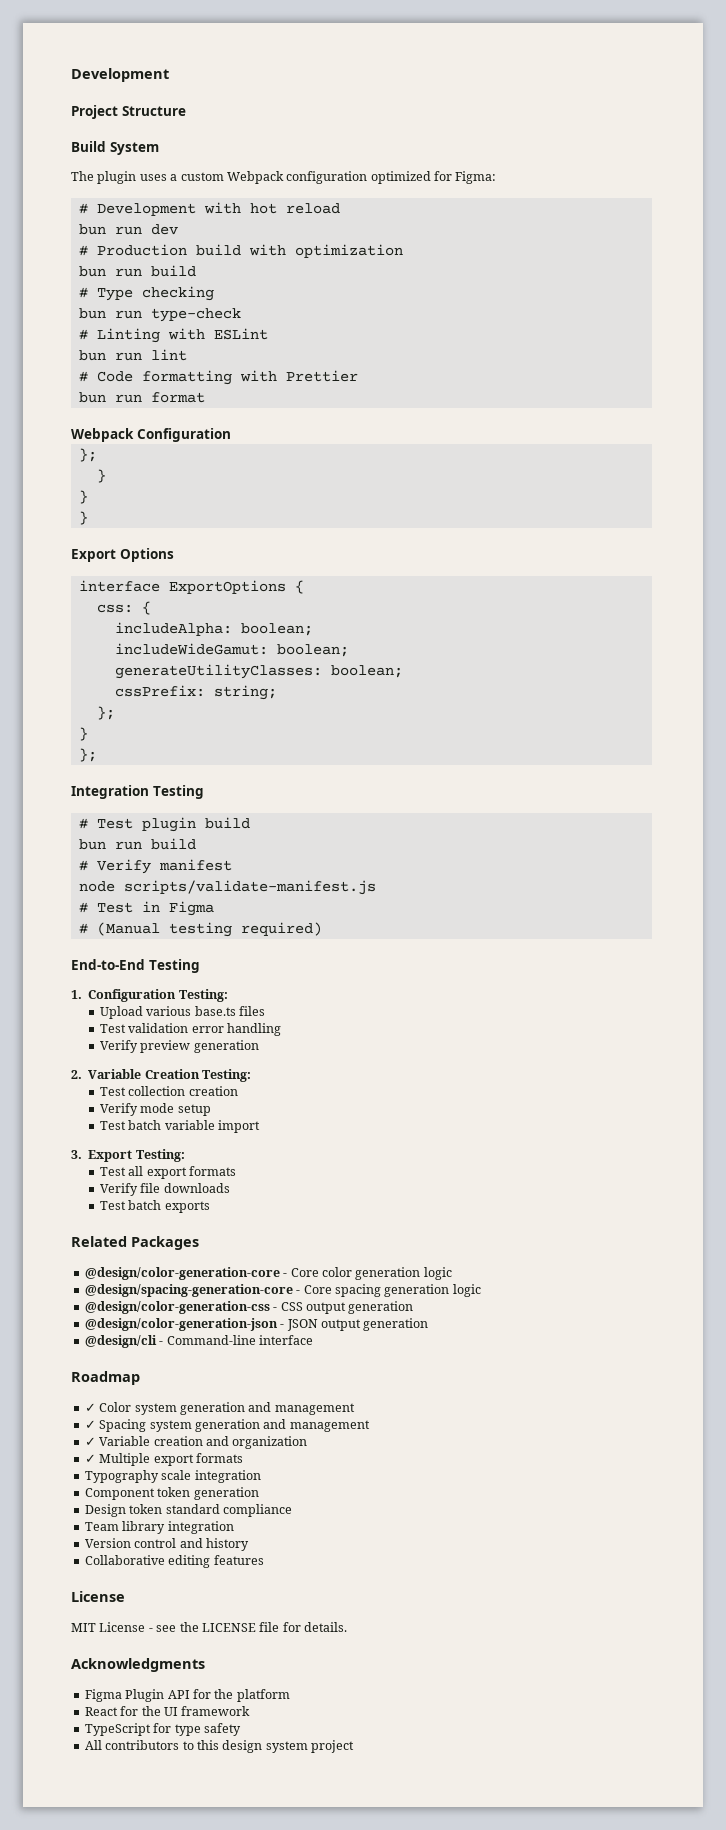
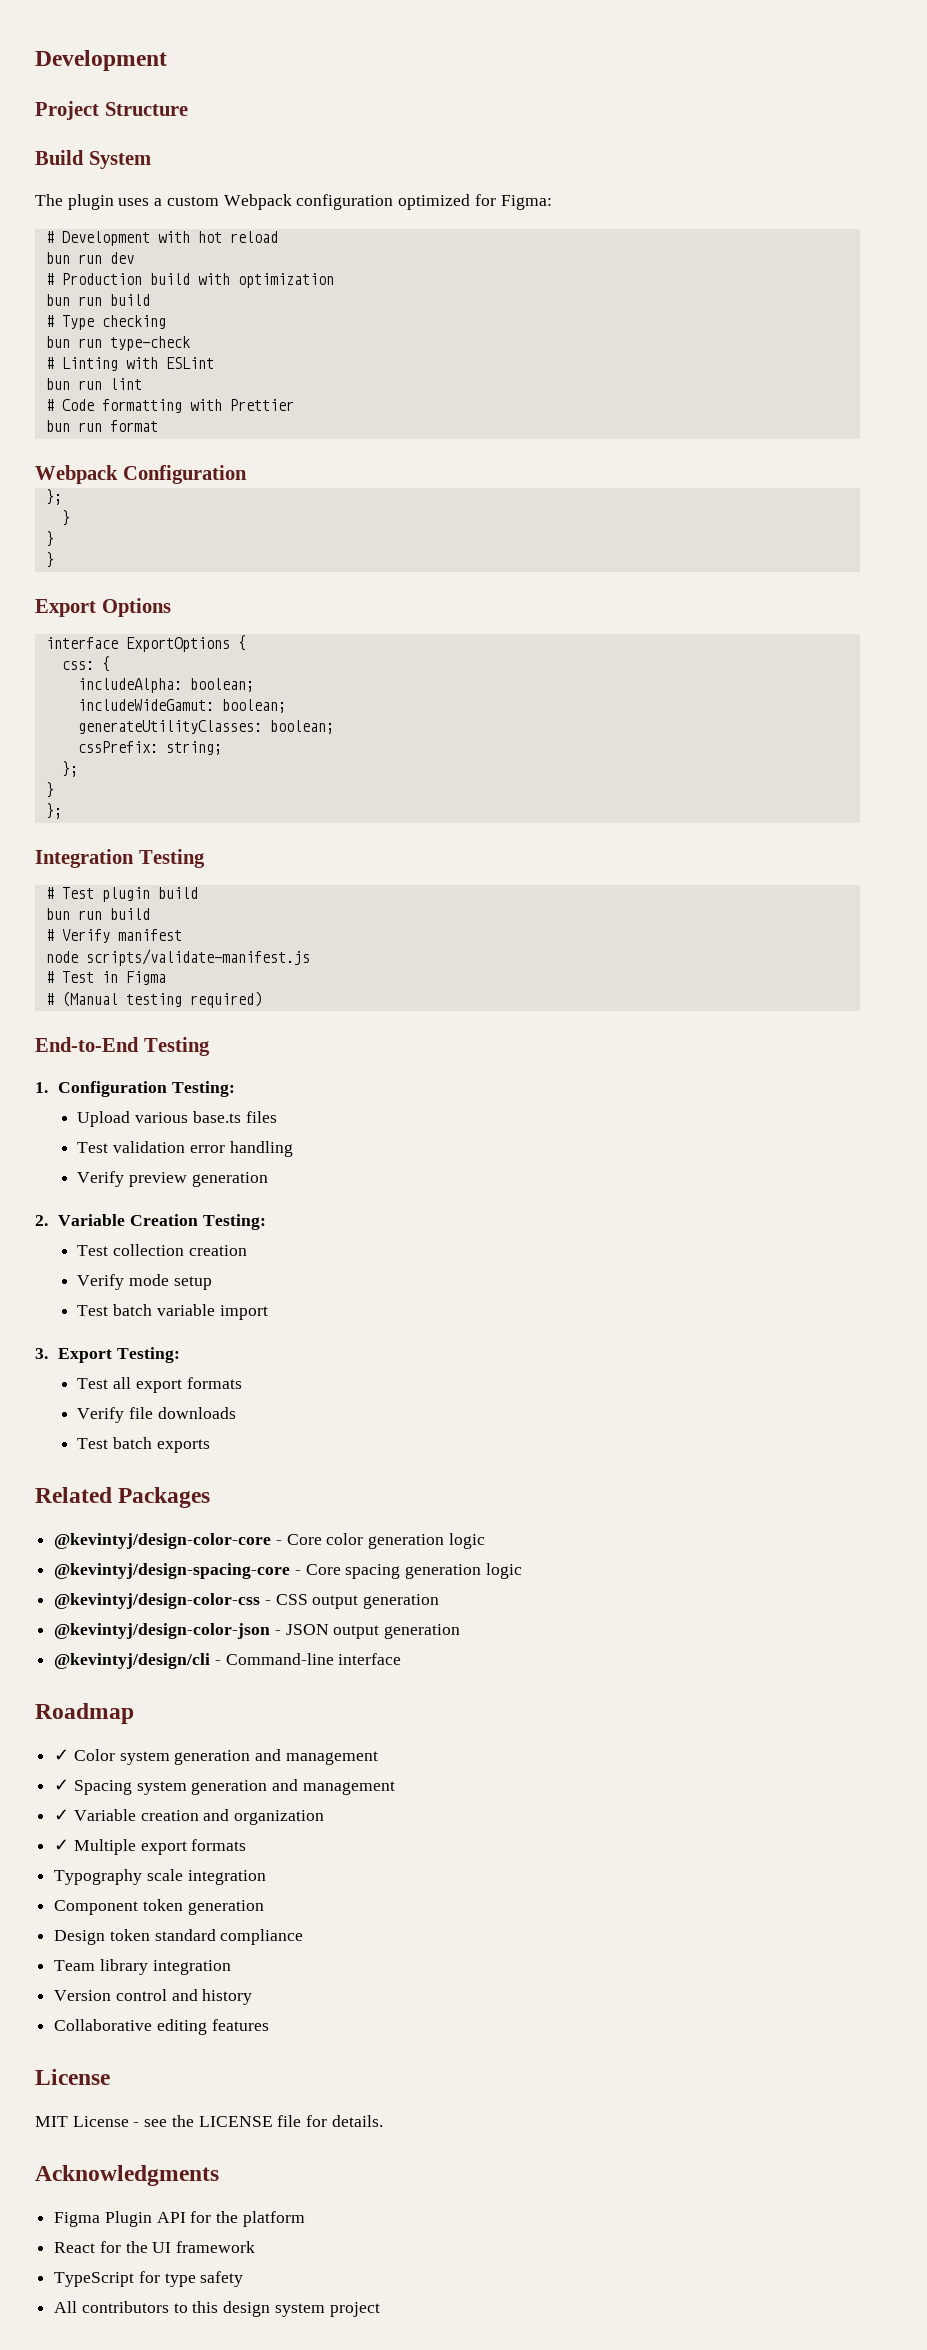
[84,1267,280,1280] @design/color-generation-core -> [54,1533,272,1549] @kevintyj/design-color-core
[84,1284,293,1297] @design/spacing-generation-core -> [54,1563,291,1579] @kevintyj/design-spacing-core
[84,1301,270,1314] @design/color-generation-css -> [54,1593,261,1609] @kevintyj/design-color-css
[84,1318,278,1331] @design/color-generation-json -> [54,1623,271,1639] @kevintyj/design-color-json
[84,1335,157,1348] @design/cli -> [54,1653,211,1669] @kevintyj/design/cli

